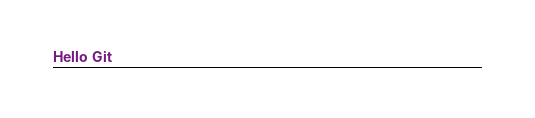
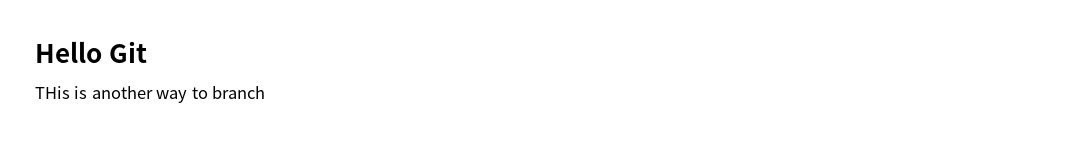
(112, 56) none -> [35,86,266,103] // THis is another way to branch

